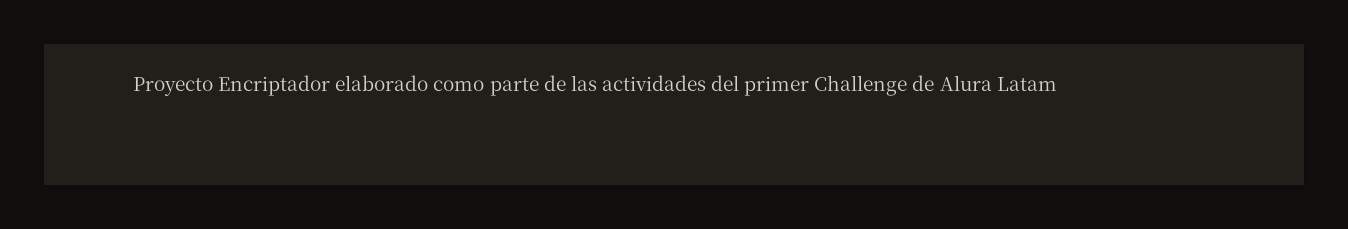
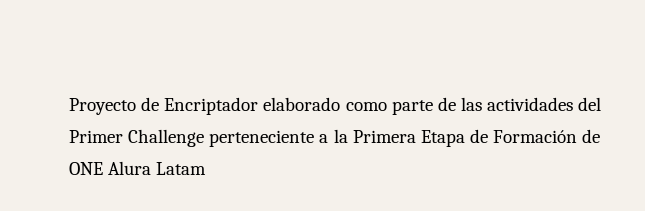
(213, 86) none -> [141,97,160,111] de
[744,75,935,96] primer Challenge de -> [69,129,601,147] [69,162,103,175] Primer Challenge perteneciente a la Primera Etapa de Formación de ONE

